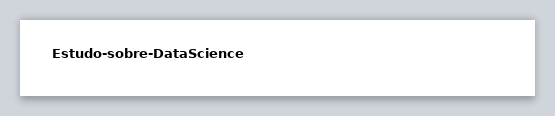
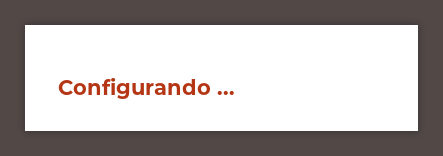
[52,48,244,58] Estudo-sobre-DataScience -> [58,78,235,99] Configurando ...

